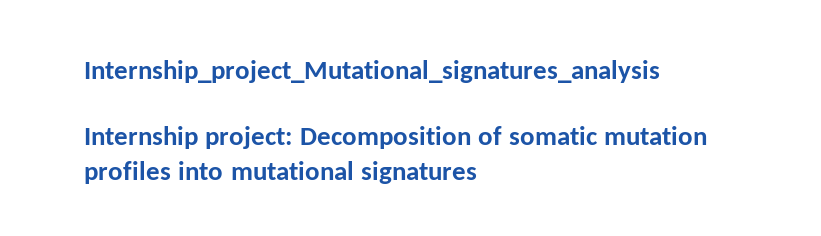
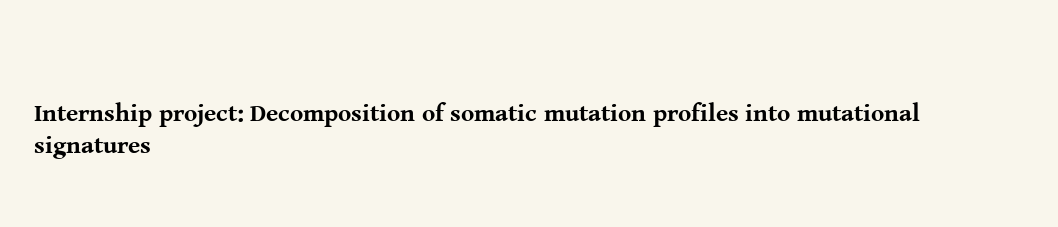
[84,60,660,83] Internship_project_Mutational_signatures_analysis // -> (34, 114) none

